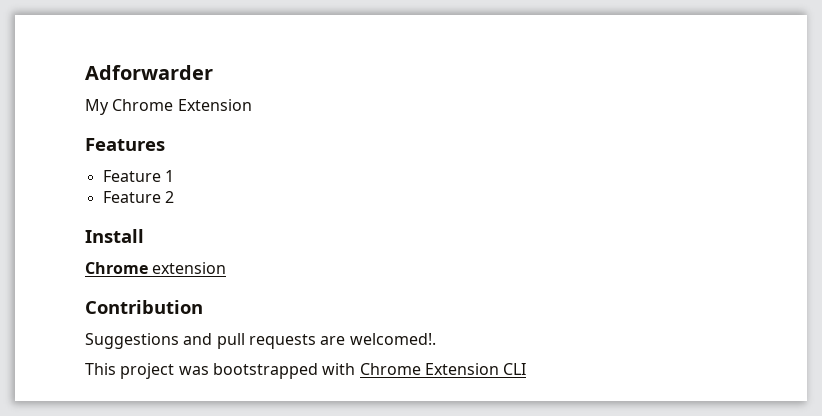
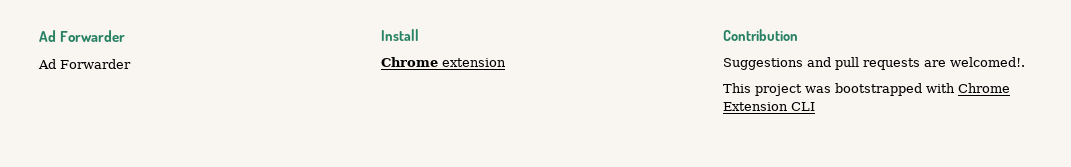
[85,65,213,80] [85,99,252,115] [85,138,165,151] [102,170,174,182] [102,191,174,203] Adforwarder // My Chrome Extension // Features // Feature 1 // Feature 2 -> [39,30,126,42] [38,59,131,69] Ad Forwarder // Ad Forwarder

